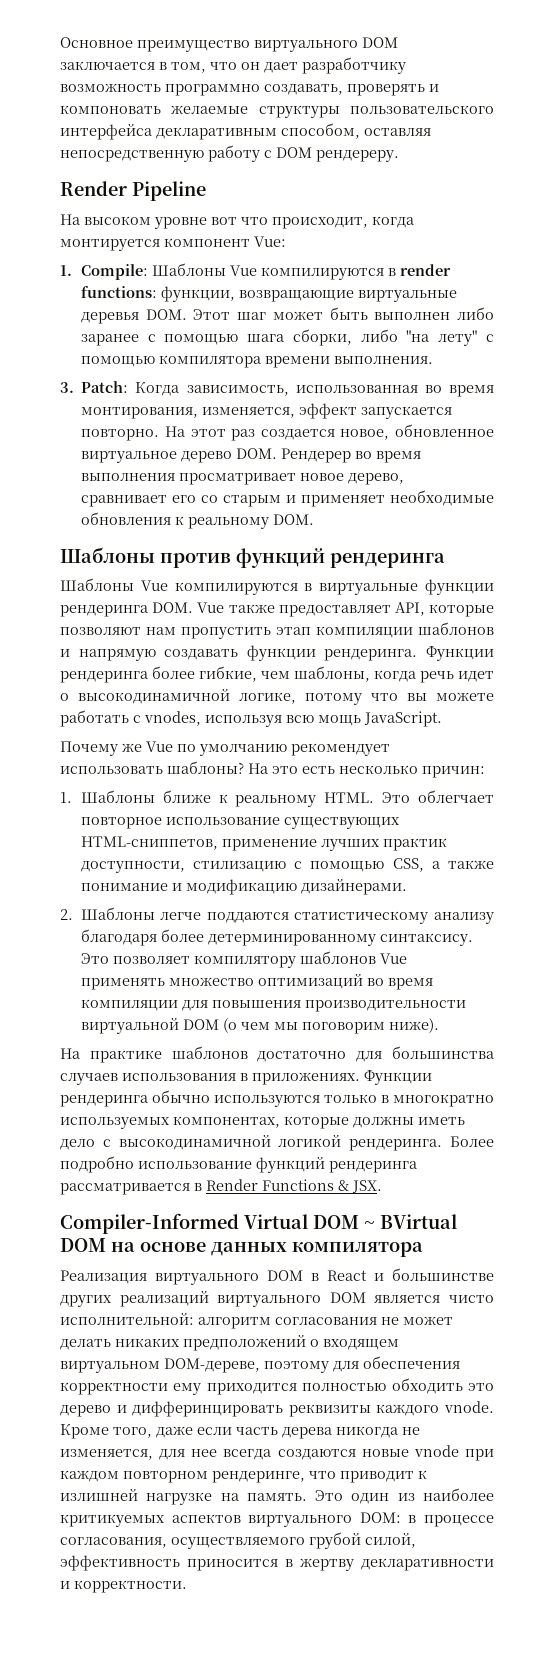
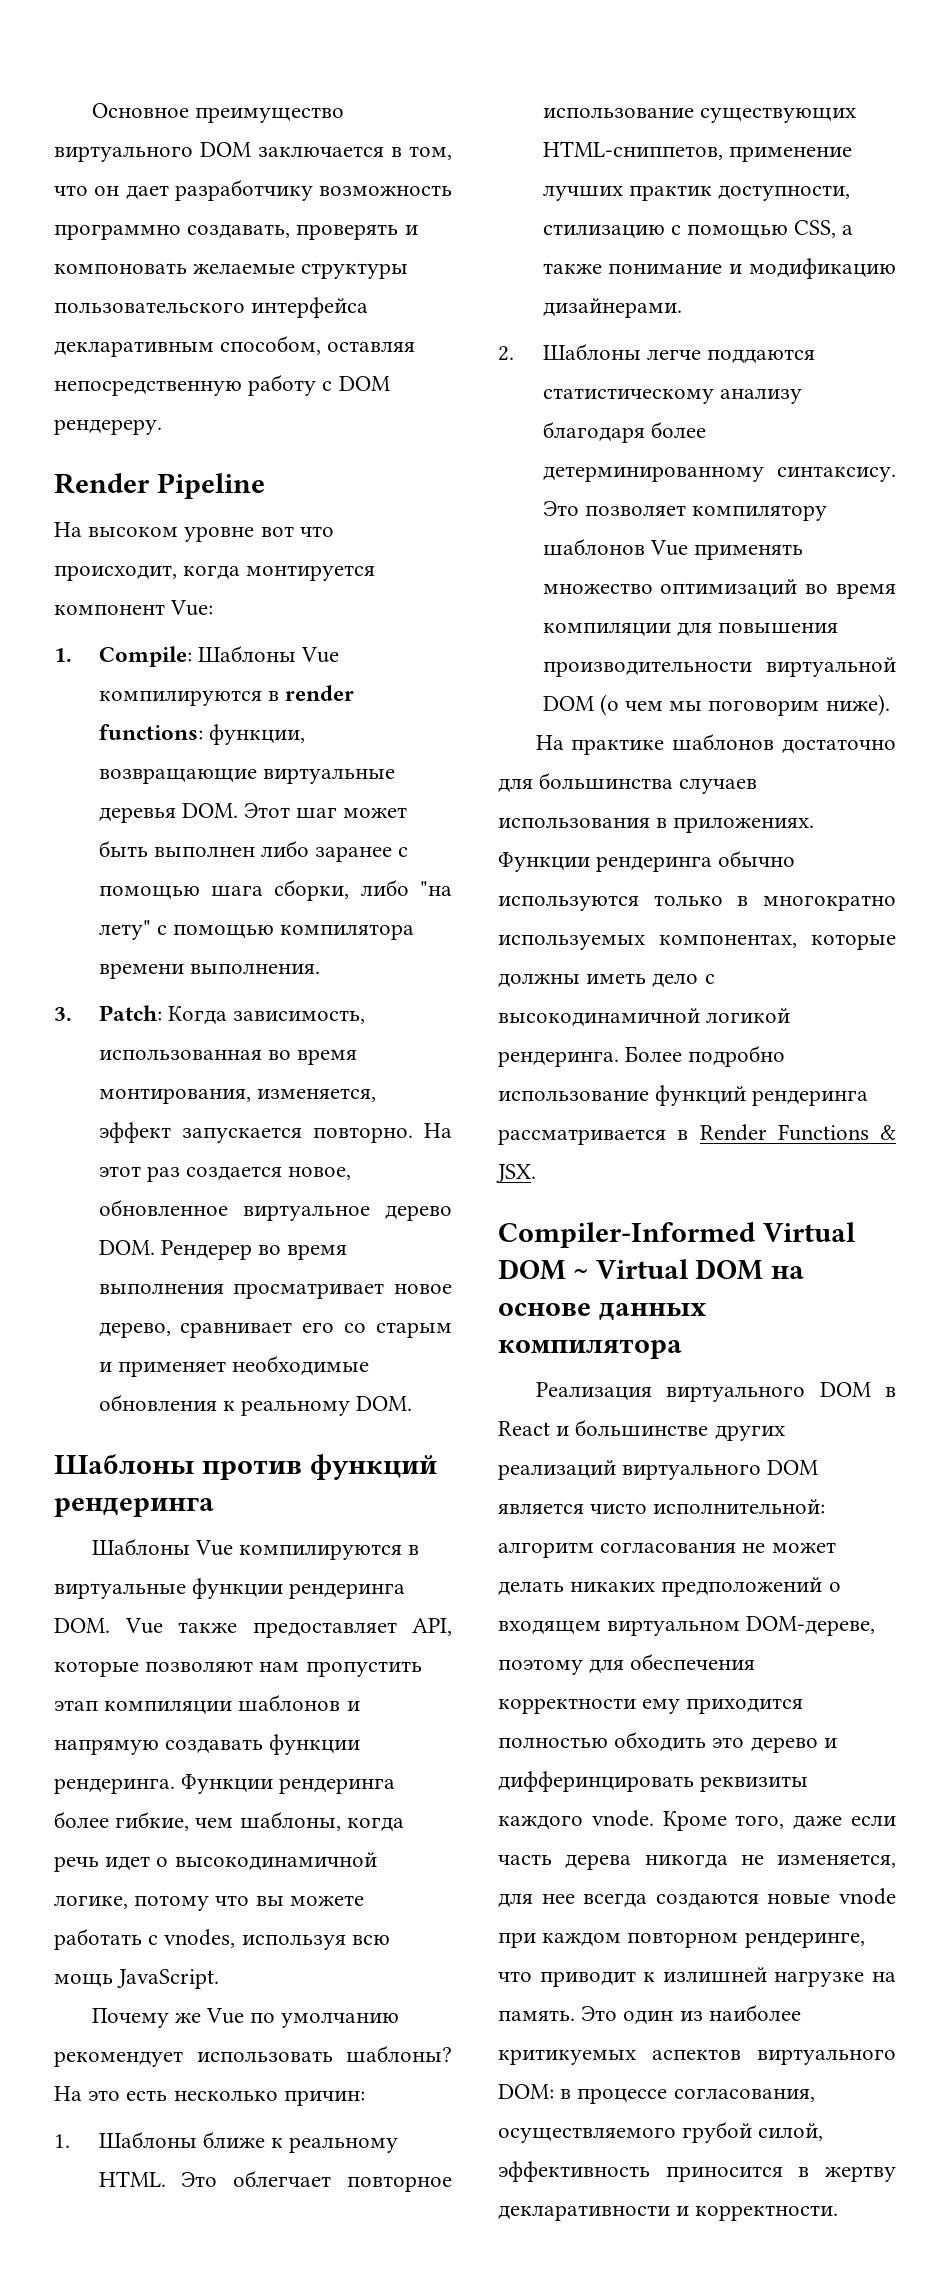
[380,1214,457,1229] ВVirtual -> [595,1259,689,1279] Virtual

